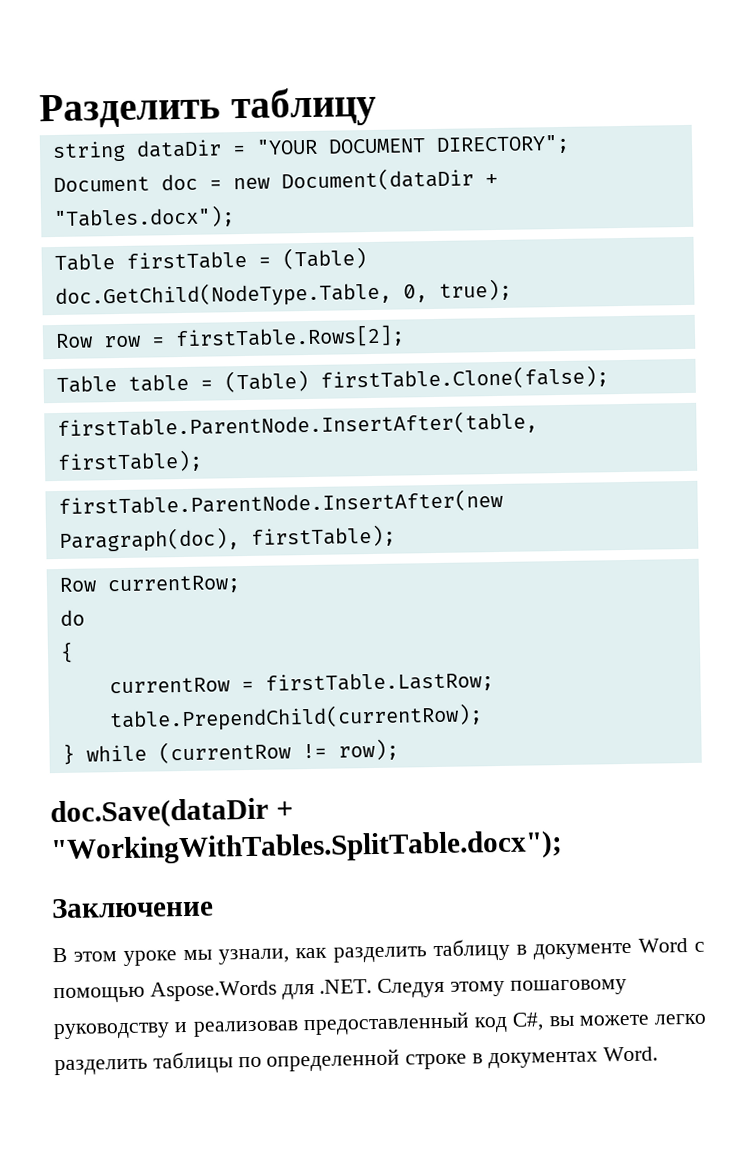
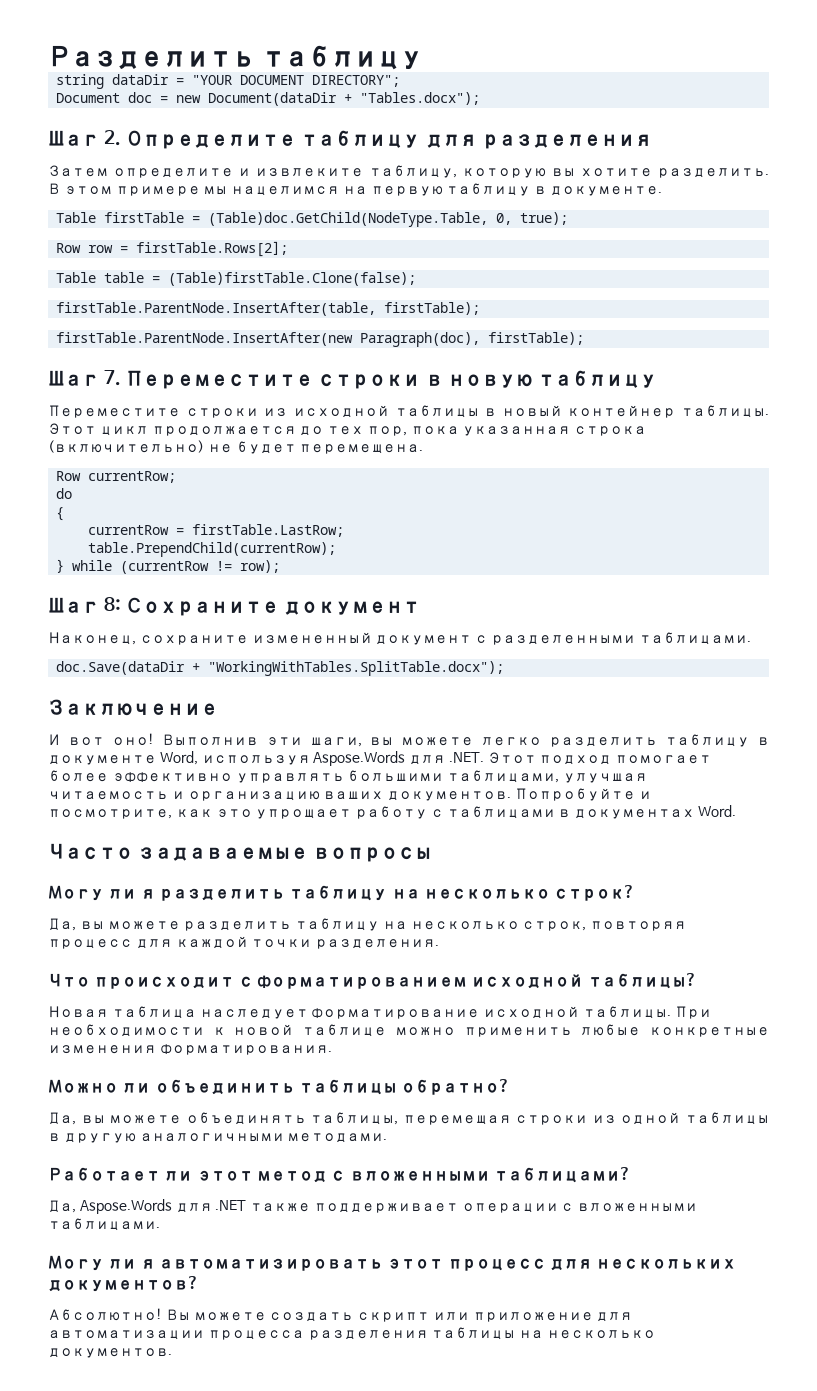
(235, 217) none -> [48,130,652,149] [48,165,769,178] [48,183,663,196] // Шаг 2. Определите таблицу для разделения // Затем определите и извлеките таблицу, которую вы хотите разделить. В этом примере мы нацелимся на первую таблицу в документе.
[281,247,367,270] [54,280,392,310] (Table) doc.GetChild(NodeType.Table, -> [208,212,489,227] (Table)doc.GetChild(NodeType.Table,
[223,365,609,393] (Table) firstTable.Clone(false); -> [168,272,417,286] (Table)firstTable.Clone(false);
(396, 536) none -> [48,370,657,389] [48,405,769,418] [48,423,647,436] [48,440,424,454] // Шаг 7. Переместите строки в новую таблицу // Переместите строки из исходной таблицы в новый контейнер таблицы. Этот цикл продолжается до тех пор, пока указанная строка (включительно) не будет перемещена.
[50,797,294,830] [50,830,563,867] [51,896,214,919] [52,938,705,967] [53,977,627,1004] [53,1011,706,1040] [54,1046,658,1076] doc.Save(dataDir + "WorkingWithTables.SplitTable.docx"); // Заключение // В этом уроке мы узнали, как разделить таблицу в документе Word с помощью Aspose.Words для .NET. Следуя этому пошаговому руководству и реализовав предоставленный код C#, вы можете легко разделить таблицы по определенной строке в документах Word. -> [48,597,421,616] [48,632,751,645] [56,661,505,676] [48,699,218,716] [48,733,769,747] [48,751,712,766] [48,770,647,783] [48,788,651,801] [48,805,737,819] [48,843,433,862] [48,885,636,901] [48,918,687,931] [48,936,440,949] [48,973,697,989] [48,1006,711,1019] [48,1024,769,1037] [48,1044,332,1055] [48,1079,511,1095] [48,1112,769,1125] [48,1133,388,1143] [48,1167,631,1183] [48,1199,698,1214] [48,1218,160,1231] [48,1255,737,1271] [48,1276,199,1292] [48,1308,633,1322] [48,1327,655,1340] [48,1348,172,1358] Шаг 8: Сохраните документ // Наконец, сохраните измененный документ с разделенными таблицами. // doc.Save(dataDir + "WorkingWithTables.SplitTable.docx"); // Заключение // И вот оно! Выполнив эти шаги, вы можете легко разделить таблицу в документе Word, используя Aspose.Words для .NET. Этот подход помогает более эффективно управлять большими таблицами, улучшая читаемость и организацию ваших документов. Попробуйте и посмотрите, как это упрощает работу с таблицами в документах Word. // Часто задаваемые вопросы // Могу ли я разделить таблицу на несколько строк? // Да, вы можете разделить таблицу на несколько строк, повторяя процесс для каждой точки разделения. // Что происходит с форматированием исходной таблицы? // Новая таблица наследует форматирование исходной таблицы. При необходимости к новой таблице можно применить любые конкретные изменения форматирования. // Можно ли объединить таблицы обратно? // Да, вы можете объединять таблицы, перемещая строки из одной таблицы в другую аналогичными методами. // Работает ли этот метод с вложенными таблицами? // Да, Aspose.Words для .NET также поддерживает операции с вложенными таблицами. // Могу ли я автоматизировать этот процесс для нескольких документов? // Абсолютно! Вы можете создать скрипт или приложение для автоматизации процесса разделения таблицы на несколько документов.

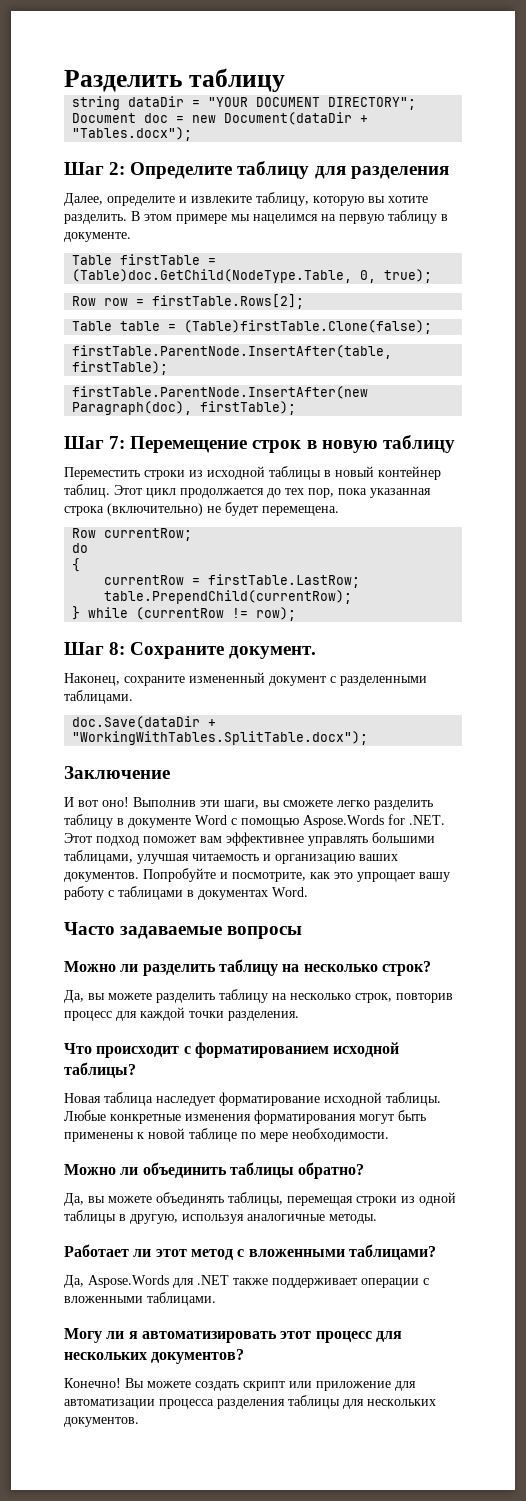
[104,130,122,146] 2. -> [109,162,126,175] 2:
[48,165,108,177] Затем -> [64,193,103,206] Далее,
[104,370,421,389] 7. Переместите строки -> [109,436,302,453] 7: Перемещение строк
[48,405,180,418] Переместите -> [64,467,140,480] Переместить
[681,405,769,418] таблицы. -> [64,484,110,498] таблиц.
[284,601,421,615] документ -> [229,646,317,659] документ.
[401,737,474,746] можете -> [283,800,333,807] сможете
[159,751,712,766] [48,770,232,782] Word, используя Aspose.Words для .NET. Этот подход помогает более эффективно -> [195,814,445,828] [64,832,304,846] Word с помощью Aspose.Words for .NET. Этот подход поможет вам эффективнее
(352, 814) none -> [419,872,450,882] вашу
[48,885,155,901] Могу ли я -> [64,961,139,972] Можно ли
[590,921,687,931] повторяя -> [396,993,453,1003] повторив
[674,1006,711,1019] [48,1024,769,1037] [48,1044,332,1055] При необходимости к новой таблице можно применить любые конкретные изменения форматирования. -> [64,1110,426,1124] [64,1128,389,1142] Любые конкретные изменения форматирования могут быть применены к новой таблице по мере необходимости.
[63,1133,388,1143] другую аналогичными методами. -> [130,1214,377,1224] другую, используя аналогичные методы.
[48,1308,162,1321] Абсолютно! -> [64,1378,121,1388] Конечно!
[519,1330,655,1339] на несколько -> [343,1399,436,1409] для нескольких

